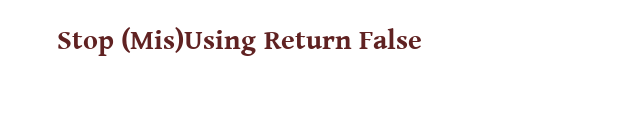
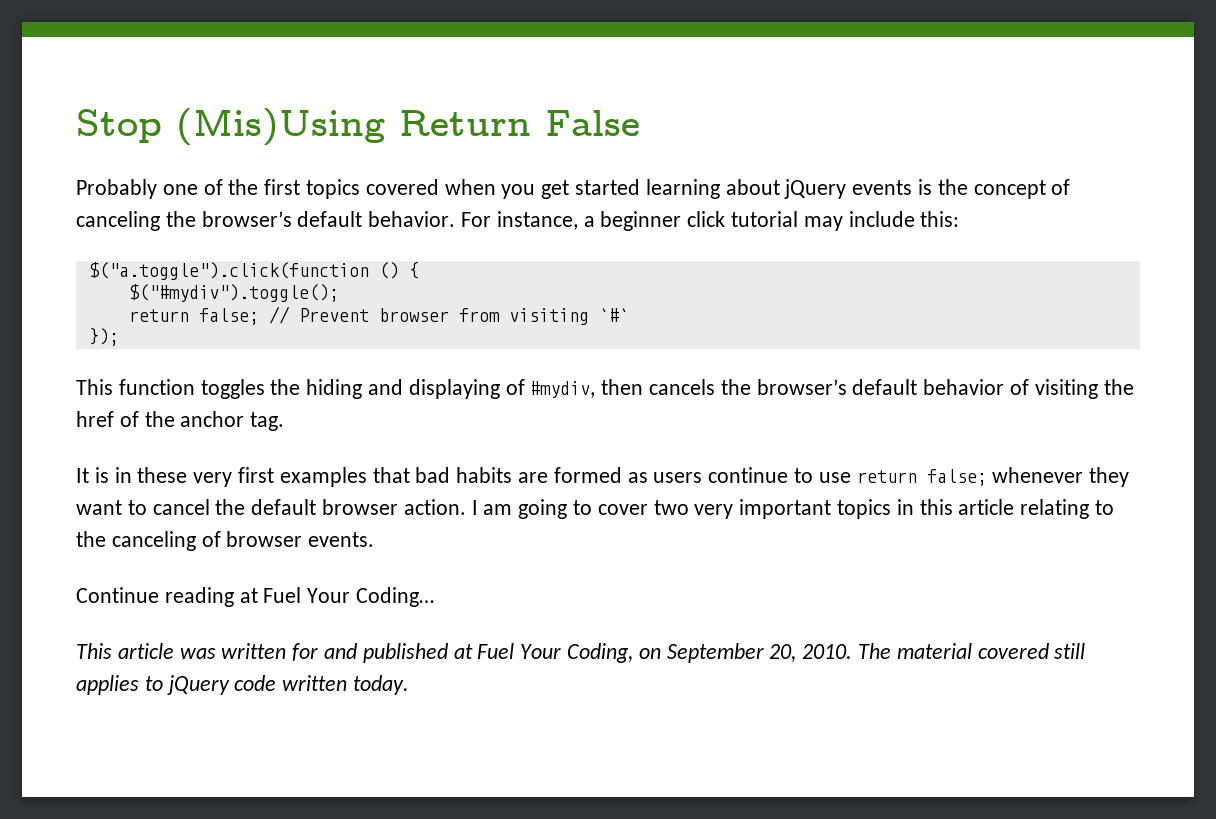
(423, 38) none -> [76,179,1071,199] [76,211,960,231] [88,262,419,280] [128,284,339,302] [128,306,629,325] [88,328,119,346] [76,379,1134,399] [76,411,285,431] [76,467,1130,487] [76,499,1115,519] [76,531,375,551] [76,587,435,607] [76,643,1086,663] [76,675,410,695] // Probably one of the first topics covered when you get started learning about jQuery events is the concept of canceling the browser’s default behavior. For instance, a beginner click tutorial may include this: // $("a.toggle").click(function () { // $("#mydiv").toggle(); // return false; // Prevent browser from visiting `#` // }); // This function toggles the hiding and displaying of #mydiv, then cancels the browser’s default behavior of visiting the href of the anchor tag. // It is in these very first examples that bad habits are formed as users continue to use return false; whenever they want to cancel the default browser action. I am going to cover two very important topics in this article relating to the canceling of browser events. // Continue reading at Fuel Your Coding… // This article was written for and published at Fuel Your Coding, on September 20, 2010. The material covered still applies to jQuery code written today.

